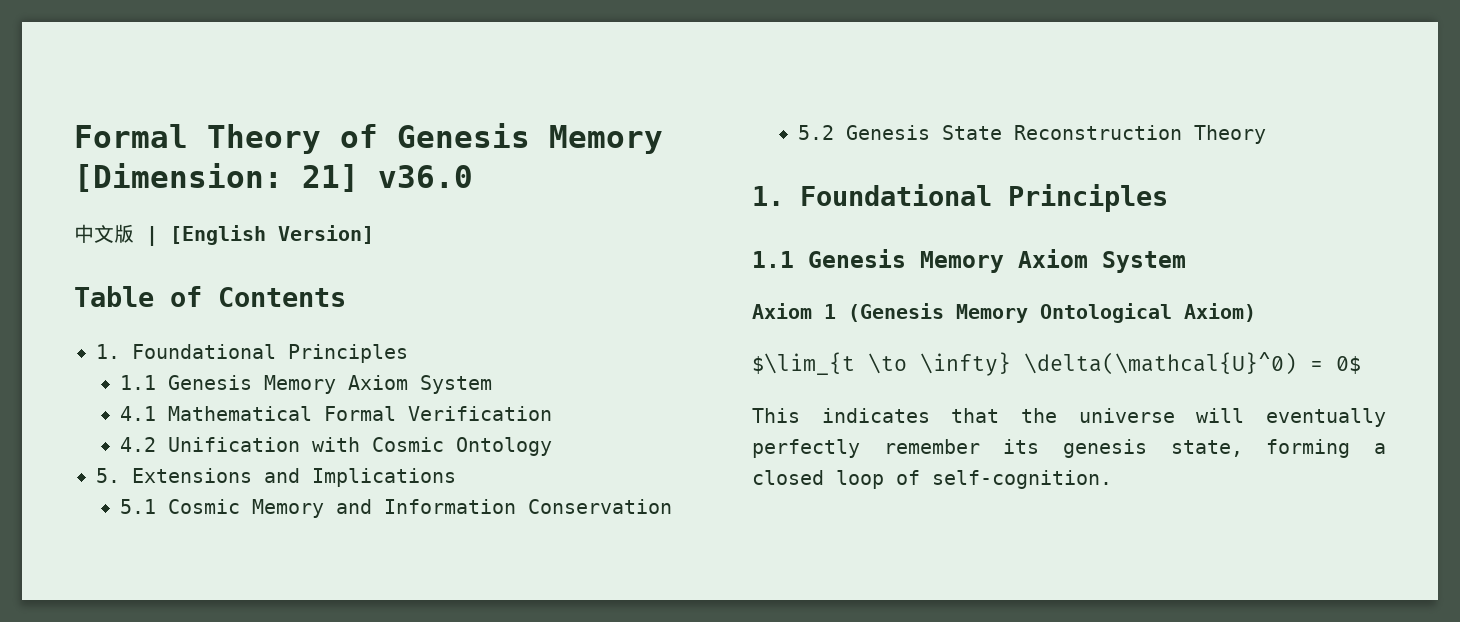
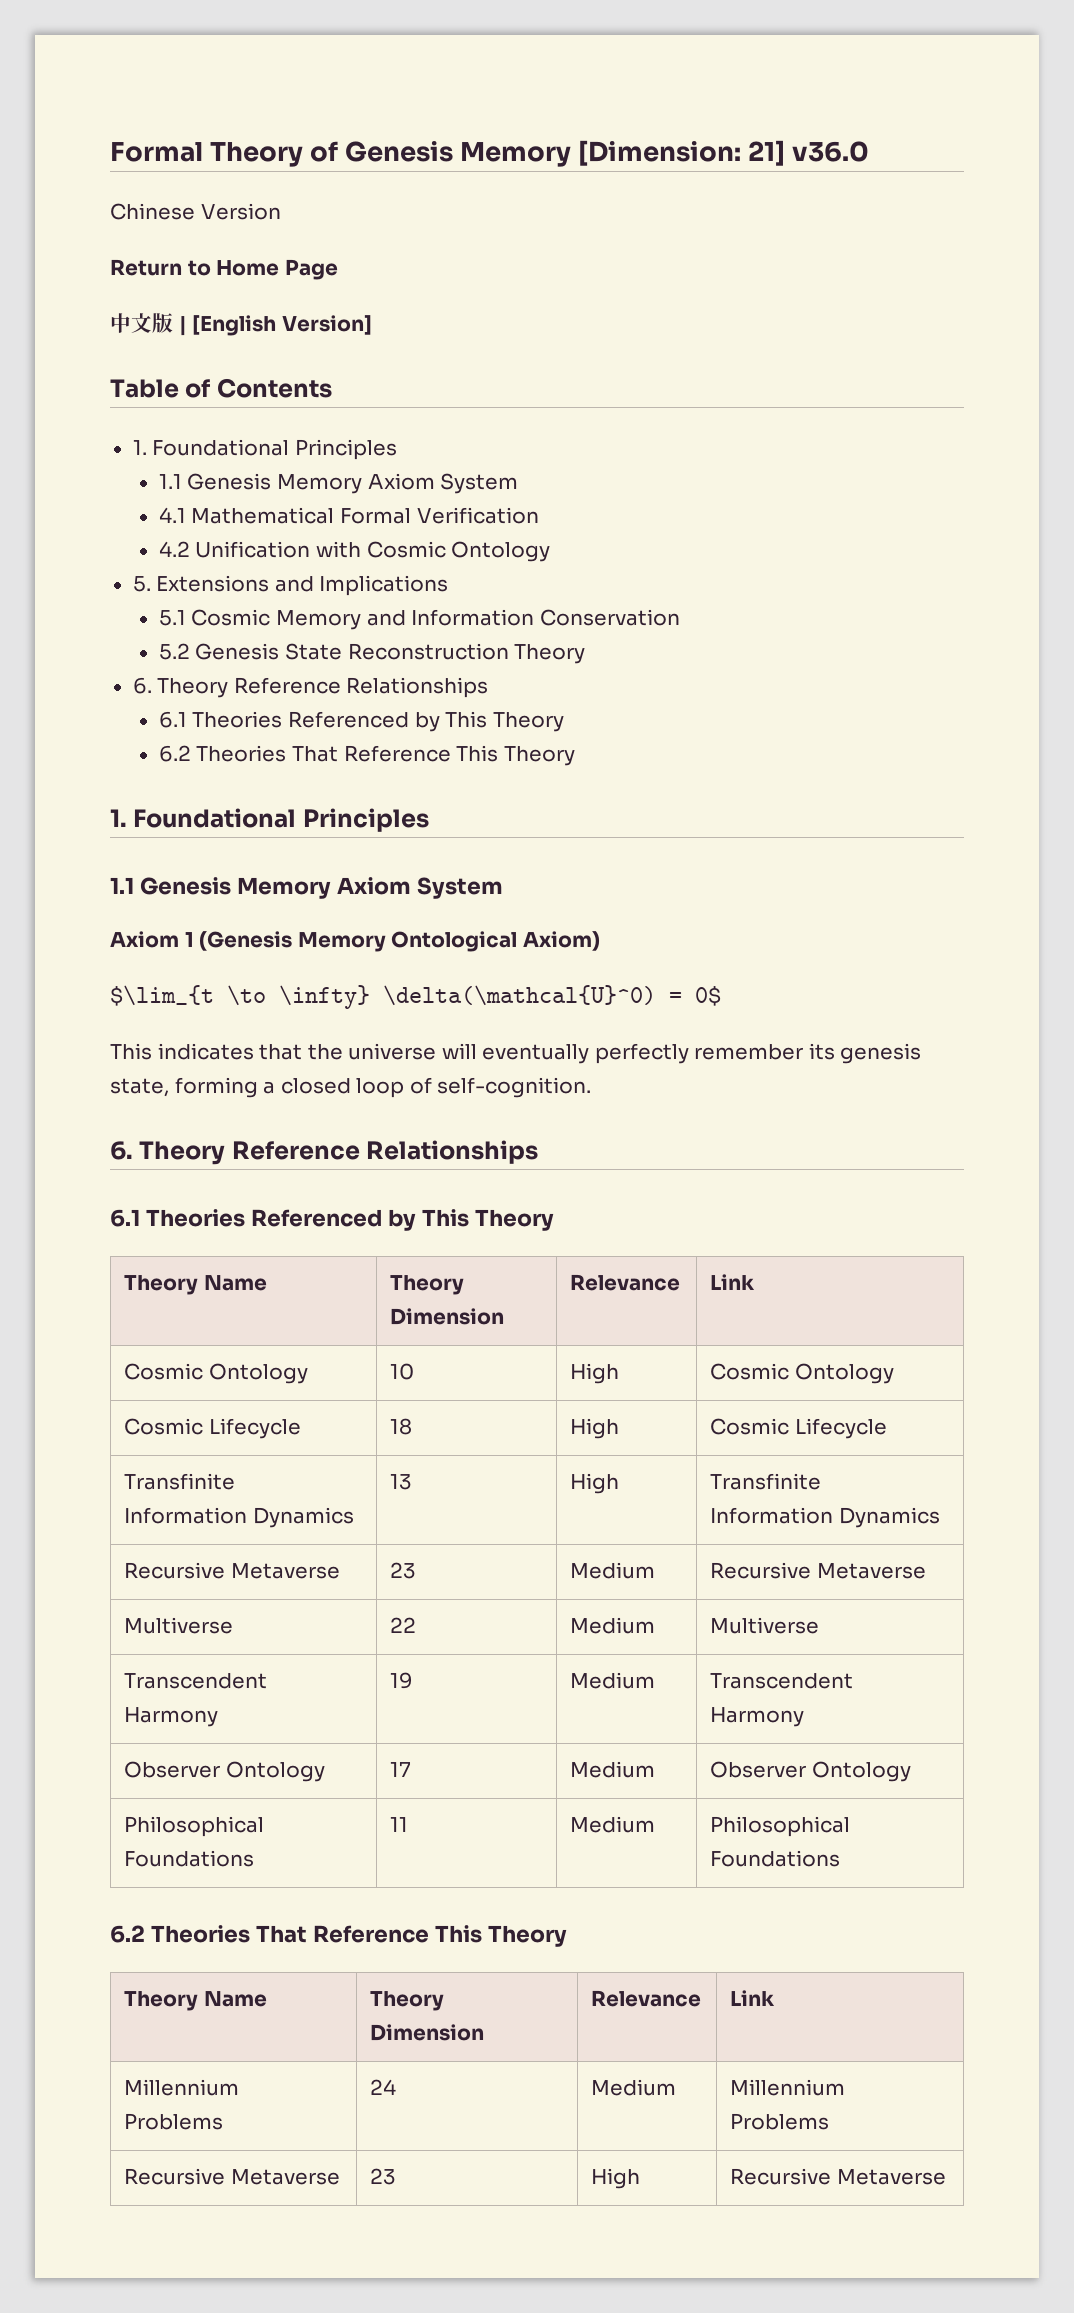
(473, 176) none -> [110,203,281,220] [110,259,338,280] // Chinese Version // Return to Home Page
(1267, 134) none -> [132,677,489,698] [158,711,564,732] [158,745,575,766] // 6. Theory Reference Relationships // 6.1 Theories Referenced by This Theory // 6.2 Theories That Reference This Theory
(1112, 479) none -> [110,1140,539,1165] [110,1209,554,1231] [124,1275,267,1295] [390,1275,465,1295] [390,1308,505,1325] [570,1274,681,1291] [710,1274,756,1290] [124,1363,308,1384] [390,1363,415,1380] [570,1363,620,1384] [710,1363,894,1384] [124,1418,301,1439] [390,1418,413,1435] [570,1418,620,1439] [710,1418,887,1439] [124,1473,236,1490] [124,1507,354,1528] [390,1474,413,1490] [570,1473,620,1494] [710,1473,822,1490] [710,1507,940,1528] [124,1562,340,1579] [390,1562,417,1579] [570,1562,656,1579] [710,1562,926,1579] [124,1617,234,1634] [390,1617,417,1633] [570,1617,656,1634] [710,1617,820,1634] [124,1673,268,1689] [124,1707,219,1727] [390,1672,414,1689] [570,1672,656,1689] [710,1673,854,1689] [710,1707,805,1727] [124,1761,325,1782] [390,1762,412,1777] [570,1761,656,1778] [710,1761,911,1782] [124,1816,265,1837] [124,1850,255,1867] [390,1817,409,1832] [570,1816,656,1833] [710,1816,851,1837] [710,1850,841,1867] [110,1925,567,1947] [124,1991,267,2011] [370,1991,445,2011] [370,2024,485,2041] [591,1990,702,2007] [730,1990,776,2006] [124,2079,240,2096] [124,2113,224,2130] [370,2079,397,2095] [591,2079,677,2096] [730,2079,846,2096] [730,2113,830,2130] [124,2168,340,2185] [370,2168,397,2185] [591,2168,641,2189] [730,2168,946,2185] // 6. Theory Reference Relationships // 6.1 Theories Referenced by This Theory // Theory Name | Theory Dimension | Relevance | Link // Cosmic Ontology | 10 | High | Cosmic Ontology // Cosmic Lifecycle | 18 | High | Cosmic Lifecycle // Transfinite Information Dynamics | 13 | High | Transfinite Information Dynamics // Recursive Metaverse | 23 | Medium | Recursive Metaverse // Multiverse | 22 | Medium | Multiverse // Transcendent Harmony | 19 | Medium | Transcendent Harmony // Observer Ontology | 17 | Medium | Observer Ontology // Philosophical Foundations | 11 | Medium | Philosophical Foundations // 6.2 Theories That Reference This Theory // Theory Name | Theory Dimension | Relevance | Link // Millennium Problems | 24 | Medium | Millennium Problems // Recursive Metaverse | 23 | High | Recursive Metaverse

